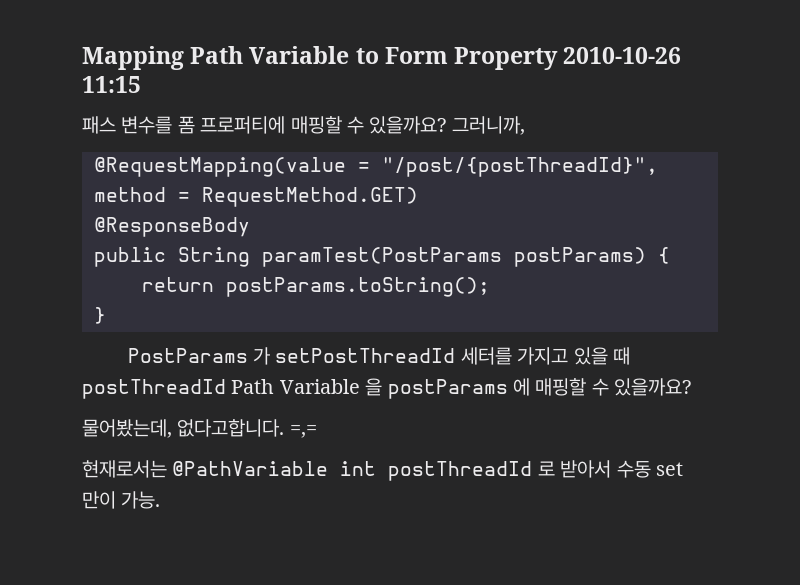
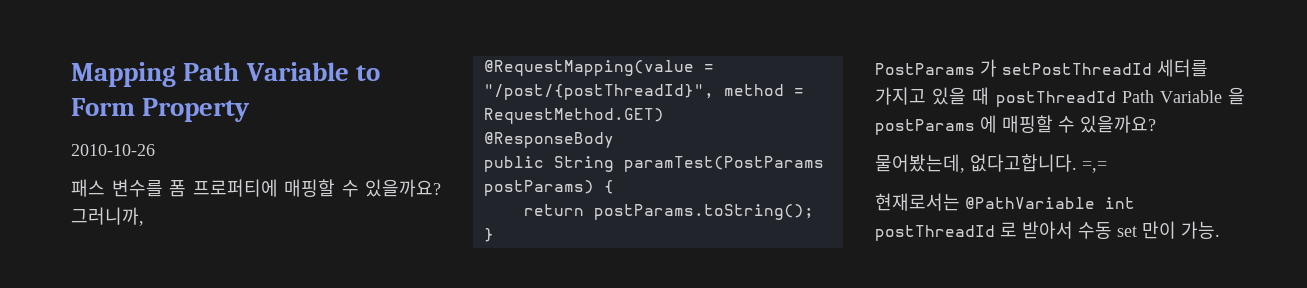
(559, 58) none -> (251, 110) //
[82,76,141,93] 11:15 -> (155, 150) none

